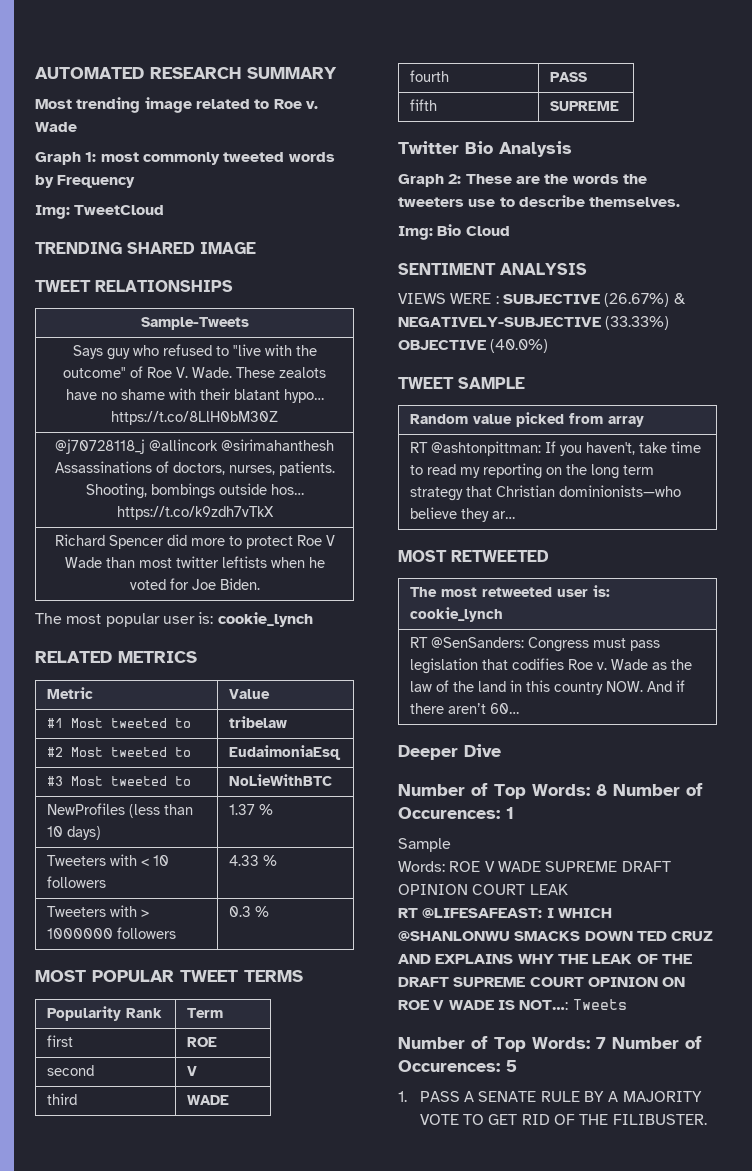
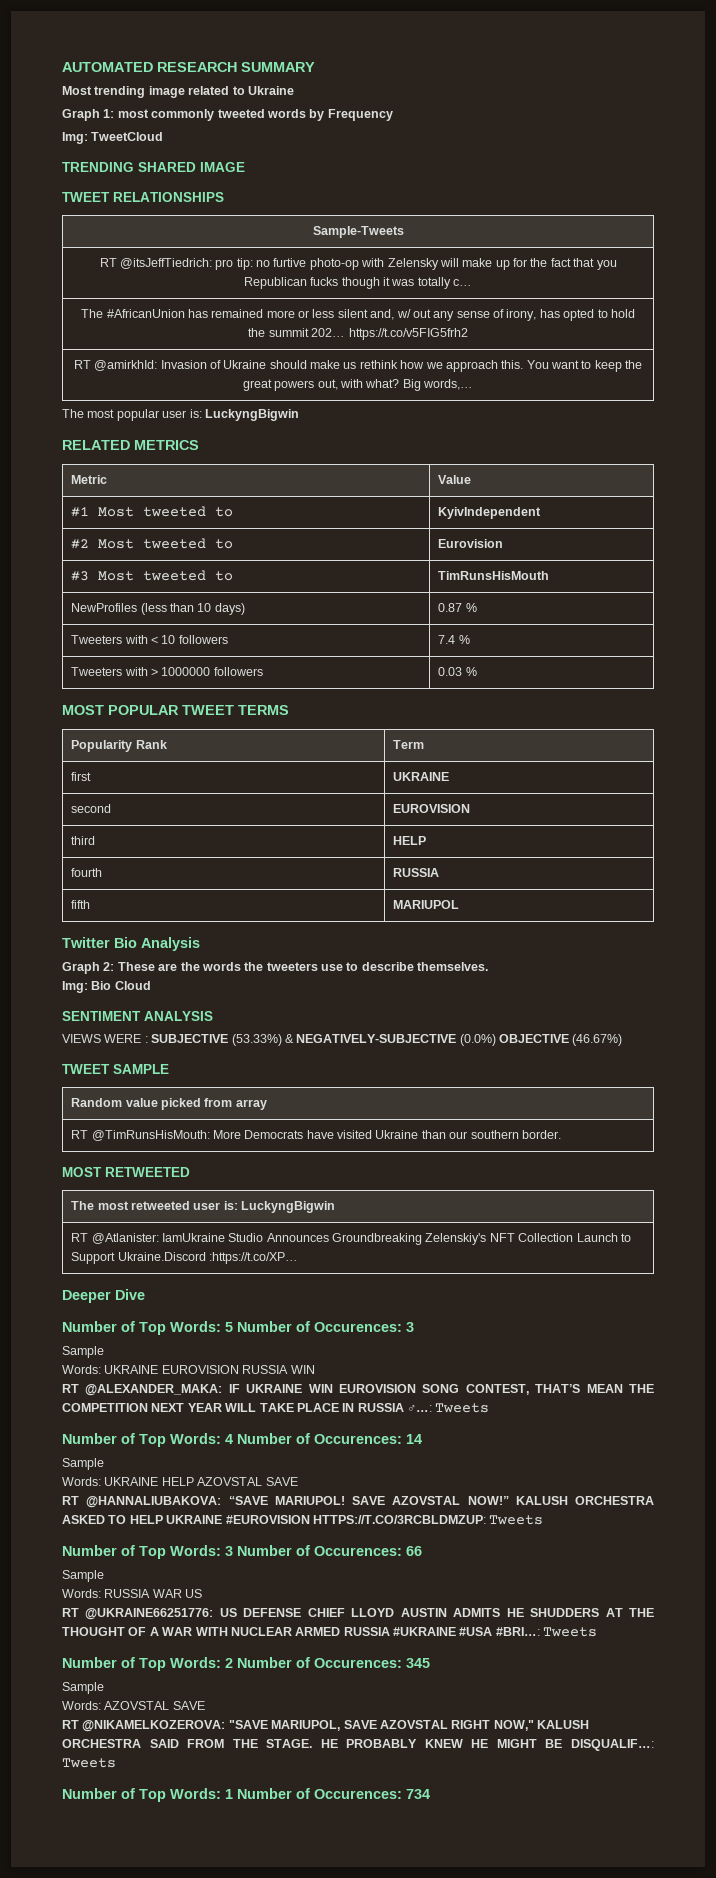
[273,99,318,109] [35,122,77,132] Roe v. Wade -> [247,86,294,95] Ukraine
[72,344,317,360] [62,366,326,378] [65,388,324,403] [110,411,278,425] [54,439,334,454] [54,461,335,476] [85,483,304,499] [116,506,274,520] [54,534,335,549] [64,556,325,568] [129,578,260,590] Says guy who refused to "live with the outcome" of Roe V. Wade. These zealots have no shame with their blatant hypo… https://t.co/8LlH0bM30Z // @j70728118_j @allincork @sirimahanthesh Assassinations of doctors, nurses, patients. Shooting, bombings outside hos… https://t.co/k9zdh7vTkX // Richard Spencer did more to protect Roe V Wade than most twitter leftists when he voted for Joe Biden. -> [99,258,617,270] [243,277,473,289] [81,309,635,321] [248,328,468,340] [73,360,643,372] [242,379,474,391] RT @itsJeffTiedrich: pro tip: no furtive photo-op with Zelensky will make up for the fact that you Republican fucks though it was totally c… // The #AfricanUnion has remained more or less silent and, w/ out any sense of irony, has opted to hold the summit 202… https://t.co/v5FIG5frh2 // RT @amirkhId: Invasion of Ukraine should make us rethink how we approach this. You want to keep the great powers out, with what? Big words,…
[217,612,313,627] cookie_lynch -> [204,409,299,421] LuckyngBigwin
[229,716,288,728] tribelaw -> [438,507,542,519] KyivIndependent
[229,745,342,760] EudaimoniaEsq -> [438,539,504,548] Eurovision
[229,774,333,786] NoLieWithBTC -> [438,571,550,580] TimRunsHisMouth
[229,804,256,815] 1.37 -> [438,603,463,612] 0.87
[229,855,260,866] 4.33 -> [438,635,456,644] 7.4
[229,906,252,917] 0.3 -> [438,667,463,676] 0.03
[187,1037,218,1047] ROE -> [393,772,450,781] UKRAINE
[187,1066,198,1076] V -> [393,804,471,813] EUROVISION
[187,1095,230,1105] WADE -> [393,836,427,845] HELP
[550,72,588,82] PASS -> [393,868,440,877] RUSSIA
[550,101,620,111] SUPREME -> [393,900,460,909] MARIUPOL
[604,293,670,307] (26.67%) -> [231,1034,282,1046] (53.33%)
[605,316,670,330] [398,339,549,353] (33.33%) OBJECTIVE (40.0%) -> [459,1034,623,1046] (0.0%) OBJECTIVE (46.67%)
[431,441,702,456] [410,463,655,479] [410,485,682,501] [410,507,516,522] @ashtonpittman: If you haven't, take time to read my reporting on the long term strategy that Christian dominionists—who believe they ar… -> [91,1130,561,1141] @TimRunsHisMouth: More Democrats have visited Ukraine than our southern border.
[410,607,504,622] [410,637,661,652] [410,658,693,674] [410,680,686,695] [410,703,520,714] cookie_lynch // RT @SenSanders: Congress must pass legislation that codifies Roe v. Wade as the law of the land in this country NOW. And if there aren’t 60… -> [241,1201,336,1213] [71,1233,631,1245] [71,1252,298,1264] LuckyngBigwin // RT @Atlanister: IamUkraine Studio Announces Groundbreaking Zelenskiy's NFT Collection Launch to Support Ukraine.Discord :https://t.co/XP…
[596,783,703,796] [398,807,514,819] [398,838,451,852] [398,861,671,872] [398,884,568,895] [398,908,612,918] [398,931,714,941] [398,954,692,964] [398,977,686,987] [398,999,627,1010] [398,1036,702,1052] [398,1060,517,1072] [398,1091,702,1102] [419,1114,707,1125] 8 Number of Occurences: 1 // Sample // Words: ROE V WADE SUPREME DRAFT OPINION COURT LEAK // RT @LIFESAFEAST: I WHICH @SHANLONWU SMACKS DOWN TED CRUZ AND EXPLAINS WHY THE LEAK OF THE DRAFT SUPREME COURT OPINION ON ROE V WADE IS NOT…: Tweets // Number of Top Words: 7 Number of Occurences: 5 // 1. PASS A SENATE RULE BY A MAJORITY VOTE TO GET RID OF THE FILIBUSTER. -> [225,1321,414,1332] [62,1346,104,1358] [62,1365,315,1374] [62,1384,654,1396] [62,1403,490,1413] [62,1433,422,1447] [62,1458,104,1470] [62,1477,298,1486] [62,1496,654,1508] [62,1515,544,1525] [62,1545,422,1559] [62,1570,104,1582] [62,1589,203,1598] [62,1608,654,1620] [62,1627,598,1637] [62,1657,430,1671] [62,1682,104,1694] [62,1701,205,1710] [62,1720,589,1732] [62,1739,655,1751] [62,1758,116,1768] [62,1788,430,1802] 5 Number of Occurences: 3 // Sample // Words: UKRAINE EUROVISION RUSSIA WIN // RT @ALEXANDER_MAKA: IF UKRAINE WIN EUROVISION SONG CONTEST, THAT’S MEAN THE COMPETITION NEXT YEAR WILL TAKE PLACE IN RUSSIA ♂…: Tweets // Number of Top Words: 4 Number of Occurences: 14 // Sample // Words: UKRAINE HELP AZOVSTAL SAVE // RT @HANNALIUBAKOVA: “SAVE MARIUPOL! SAVE AZOVSTAL NOW!” KALUSH ORCHESTRA ASKED TO HELP UKRAINE #EUROVISION HTTPS://T.CO/3RCBLDMZUP: Tweets // Number of Top Words: 3 Number of Occurences: 66 // Sample // Words: RUSSIA WAR US // RT @UKRAINE66251776: US DEFENSE CHIEF LLOYD AUSTIN ADMITS HE SHUDDERS AT THE THOUGHT OF A WAR WITH NUCLEAR ARMED RUSSIA #UKRAINE #USA #BRI…: Tweets // Number of Top Words: 2 Number of Occurences: 345 // Sample // Words: AZOVSTAL SAVE // RT @NIKAMELKOZEROVA: "SAVE MARIUPOL, SAVE AZOVSTAL RIGHT NOW," KALUSH ORCHESTRA SAID FROM THE STAGE. HE PROBABLY KNEW HE MIGHT BE DISQUALIF…: Tweets // Number of Top Words: 1 Number of Occurences: 734

